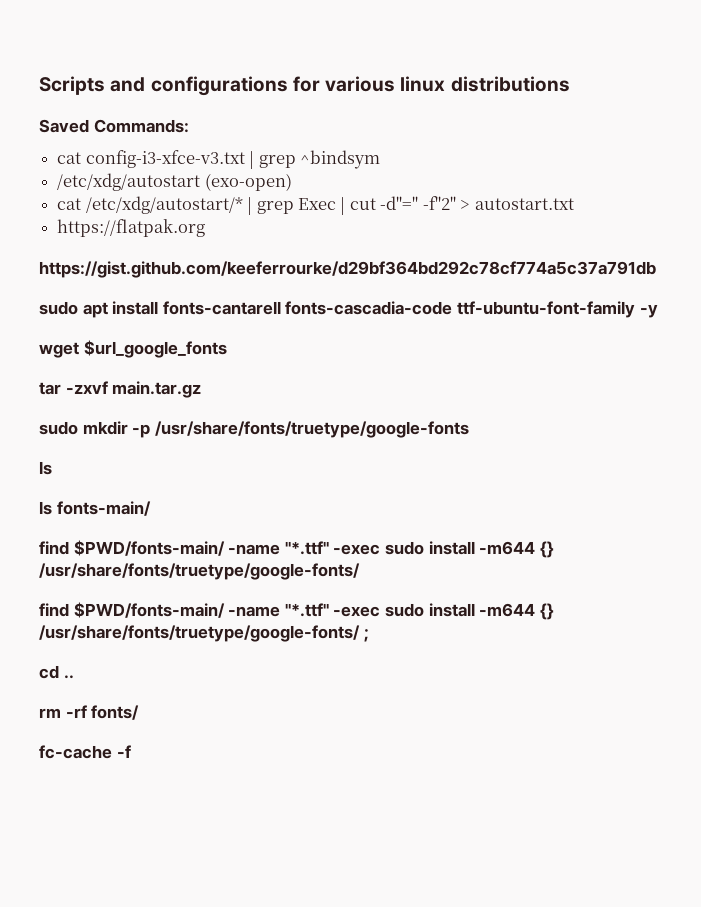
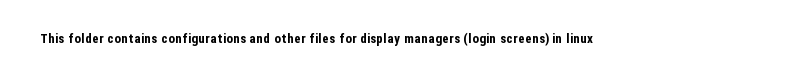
[39,76,570,96] [39,119,189,133] [57,150,380,169] [57,173,292,191] [57,196,574,215] [57,219,206,237] [39,261,656,278] [39,301,658,318] [39,340,227,358] [39,381,202,398] [39,421,469,438] [39,461,52,475] [39,501,151,516] [39,540,554,558] [39,563,360,580] [39,602,554,620] [39,625,369,642] [39,665,74,679] [39,705,140,720] [39,745,131,759] Scripts and configurations for various linux distributions // Saved Commands: // cat config-i3-xfce-v3.txt | grep ^bindsym // /etc/xdg/autostart (exo-open) // cat /etc/xdg/autostart/* | grep Exec | cut -d"=" -f"2" > autostart.txt // https://flatpak.org // https://gist.github.com/keeferrourke/d29bf364bd292c78cf774a5c37a791db // sudo apt install fonts-cantarell fonts-cascadia-code ttf-ubuntu-font-family -y // wget $url_google_fonts // tar -zxvf main.tar.gz // sudo mkdir -p /usr/share/fonts/truetype/google-fonts // ls // ls fonts-main/ // find $PWD/fonts-main/ -name "*.ttf" -exec sudo install -m644 {} /usr/share/fonts/truetype/google-fonts/ // find $PWD/fonts-main/ -name "*.ttf" -exec sudo install -m644 {} /usr/share/fonts/truetype/google-fonts/ ; // cd .. // rm -rf fonts/ // fc-cache -f -> [40,32,593,46] This folder contains configurations and other files for display managers (login screens) in linux

